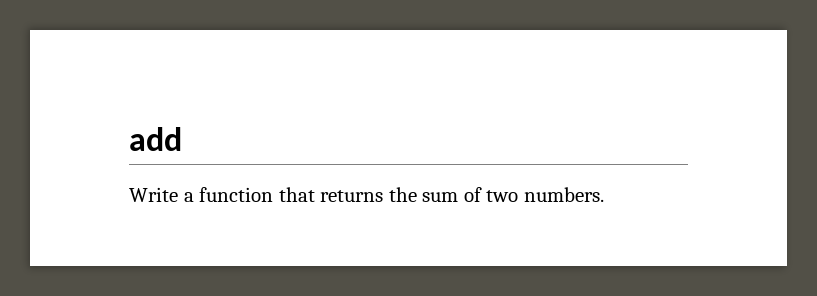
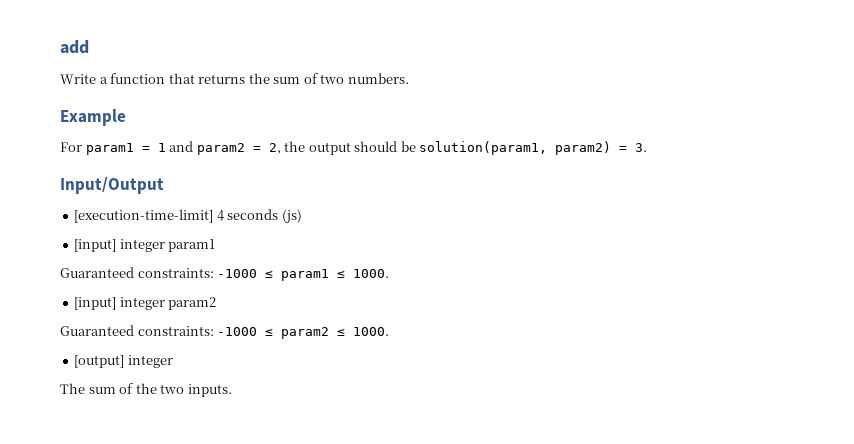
(604, 194) none -> [60,109,126,126] [60,141,648,155] [60,177,164,194] [74,209,302,224] [74,239,216,252] [60,267,390,281] [74,297,217,310] [60,325,390,339] [74,355,173,368] [60,383,232,397] // Example // For param1 = 1 and param2 = 2, the output should be solution(param1, param2) = 3. // Input/Output // [execution-time-limit] 4 seconds (js) // [input] integer param1 // Guaranteed constraints: -1000 ≤ param1 ≤ 1000. // [input] integer param2 // Guaranteed constraints: -1000 ≤ param2 ≤ 1000. // [output] integer // The sum of the two inputs.

